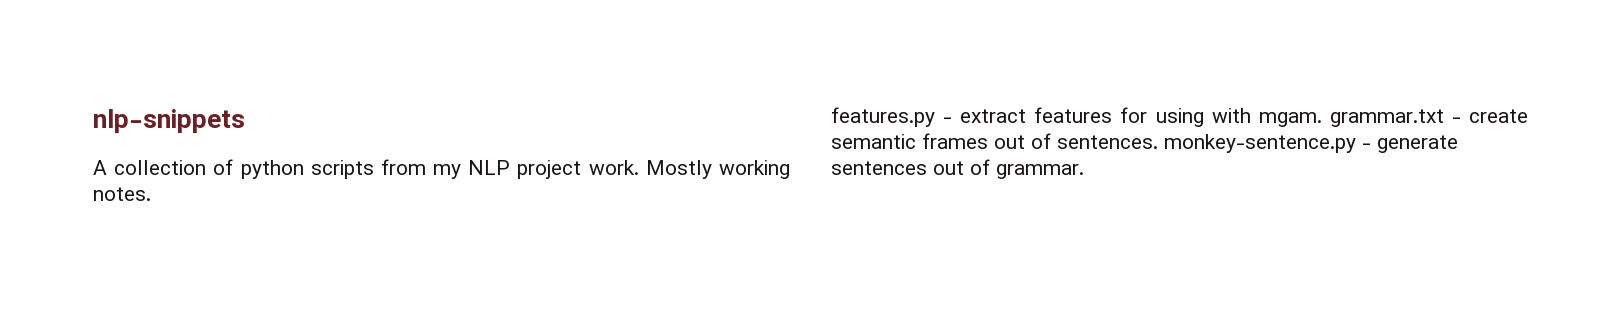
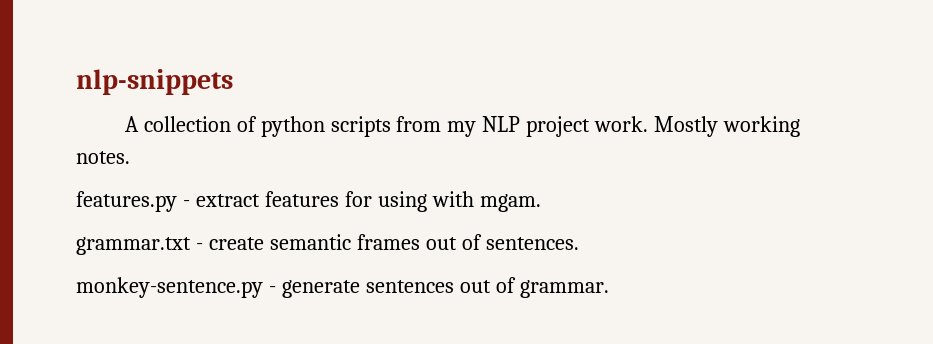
(1322, 119) none -> (541, 203) //
(1158, 142) none -> (579, 243) //

